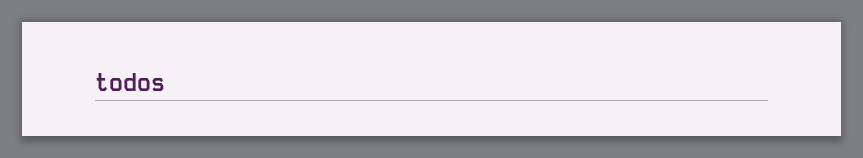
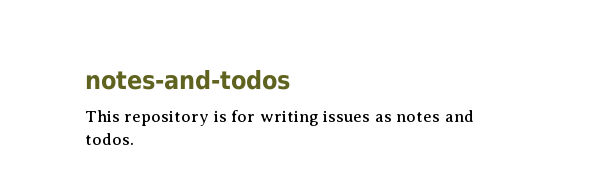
[95,73,165,91] todos -> [85,70,290,90] [85,110,474,126] [85,133,134,145] notes-and-todos // This repository is for writing issues as notes and todos.

